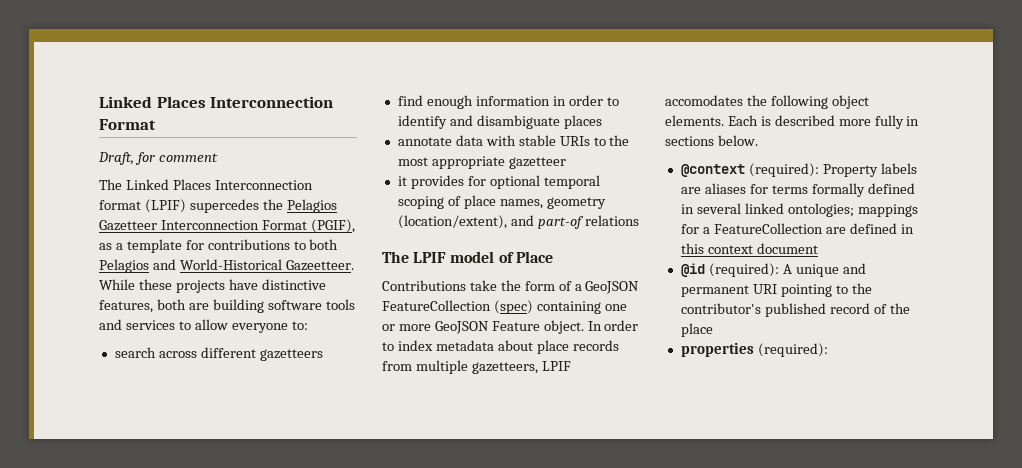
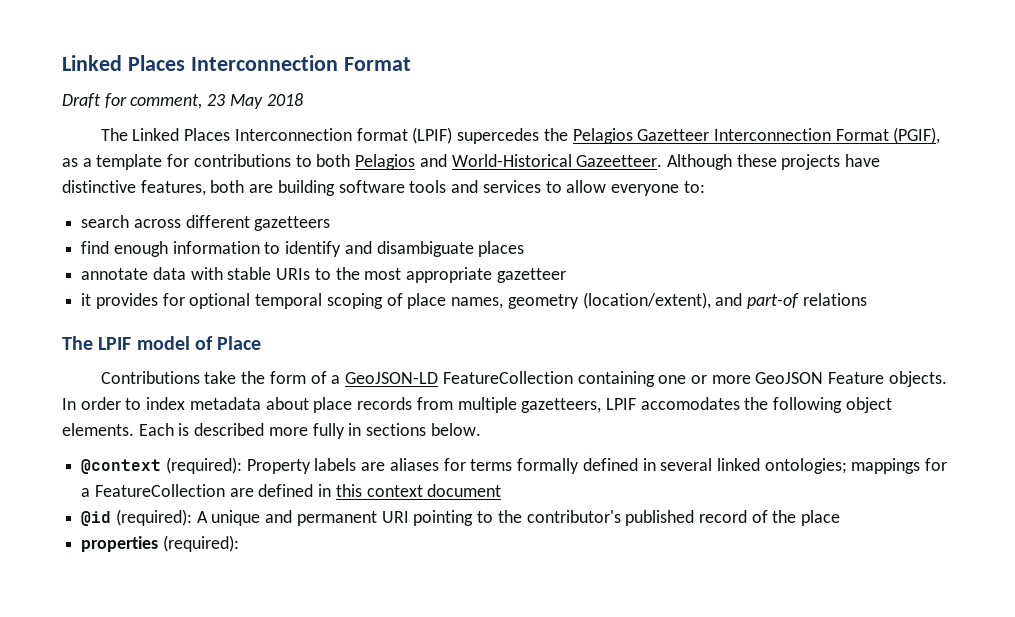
[98,152,218,165] Draft, for comment -> [62,93,303,109] Draft for comment, 23 May 2018
[99,279,135,290] While -> [666,154,732,170] Although
[552,95,603,106] in order -> (260, 247) none
[585,281,640,294] [382,300,533,314] GeoJSON FeatureCollection (spec) -> [345,371,573,384] GeoJSON-LD FeatureCollection
[543,320,584,334] object. -> [888,371,947,387] objects.

